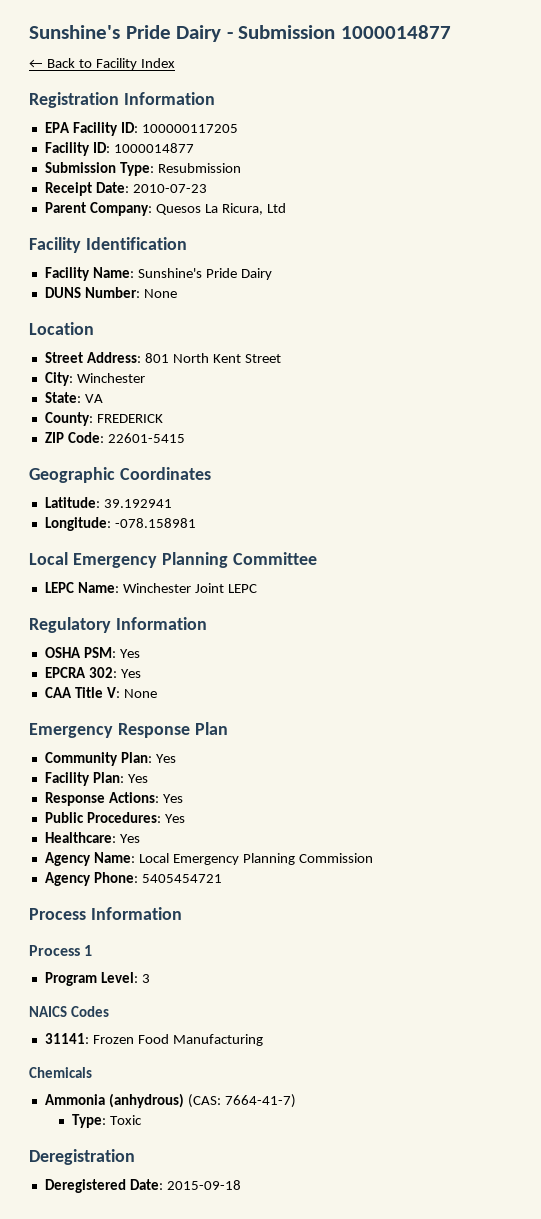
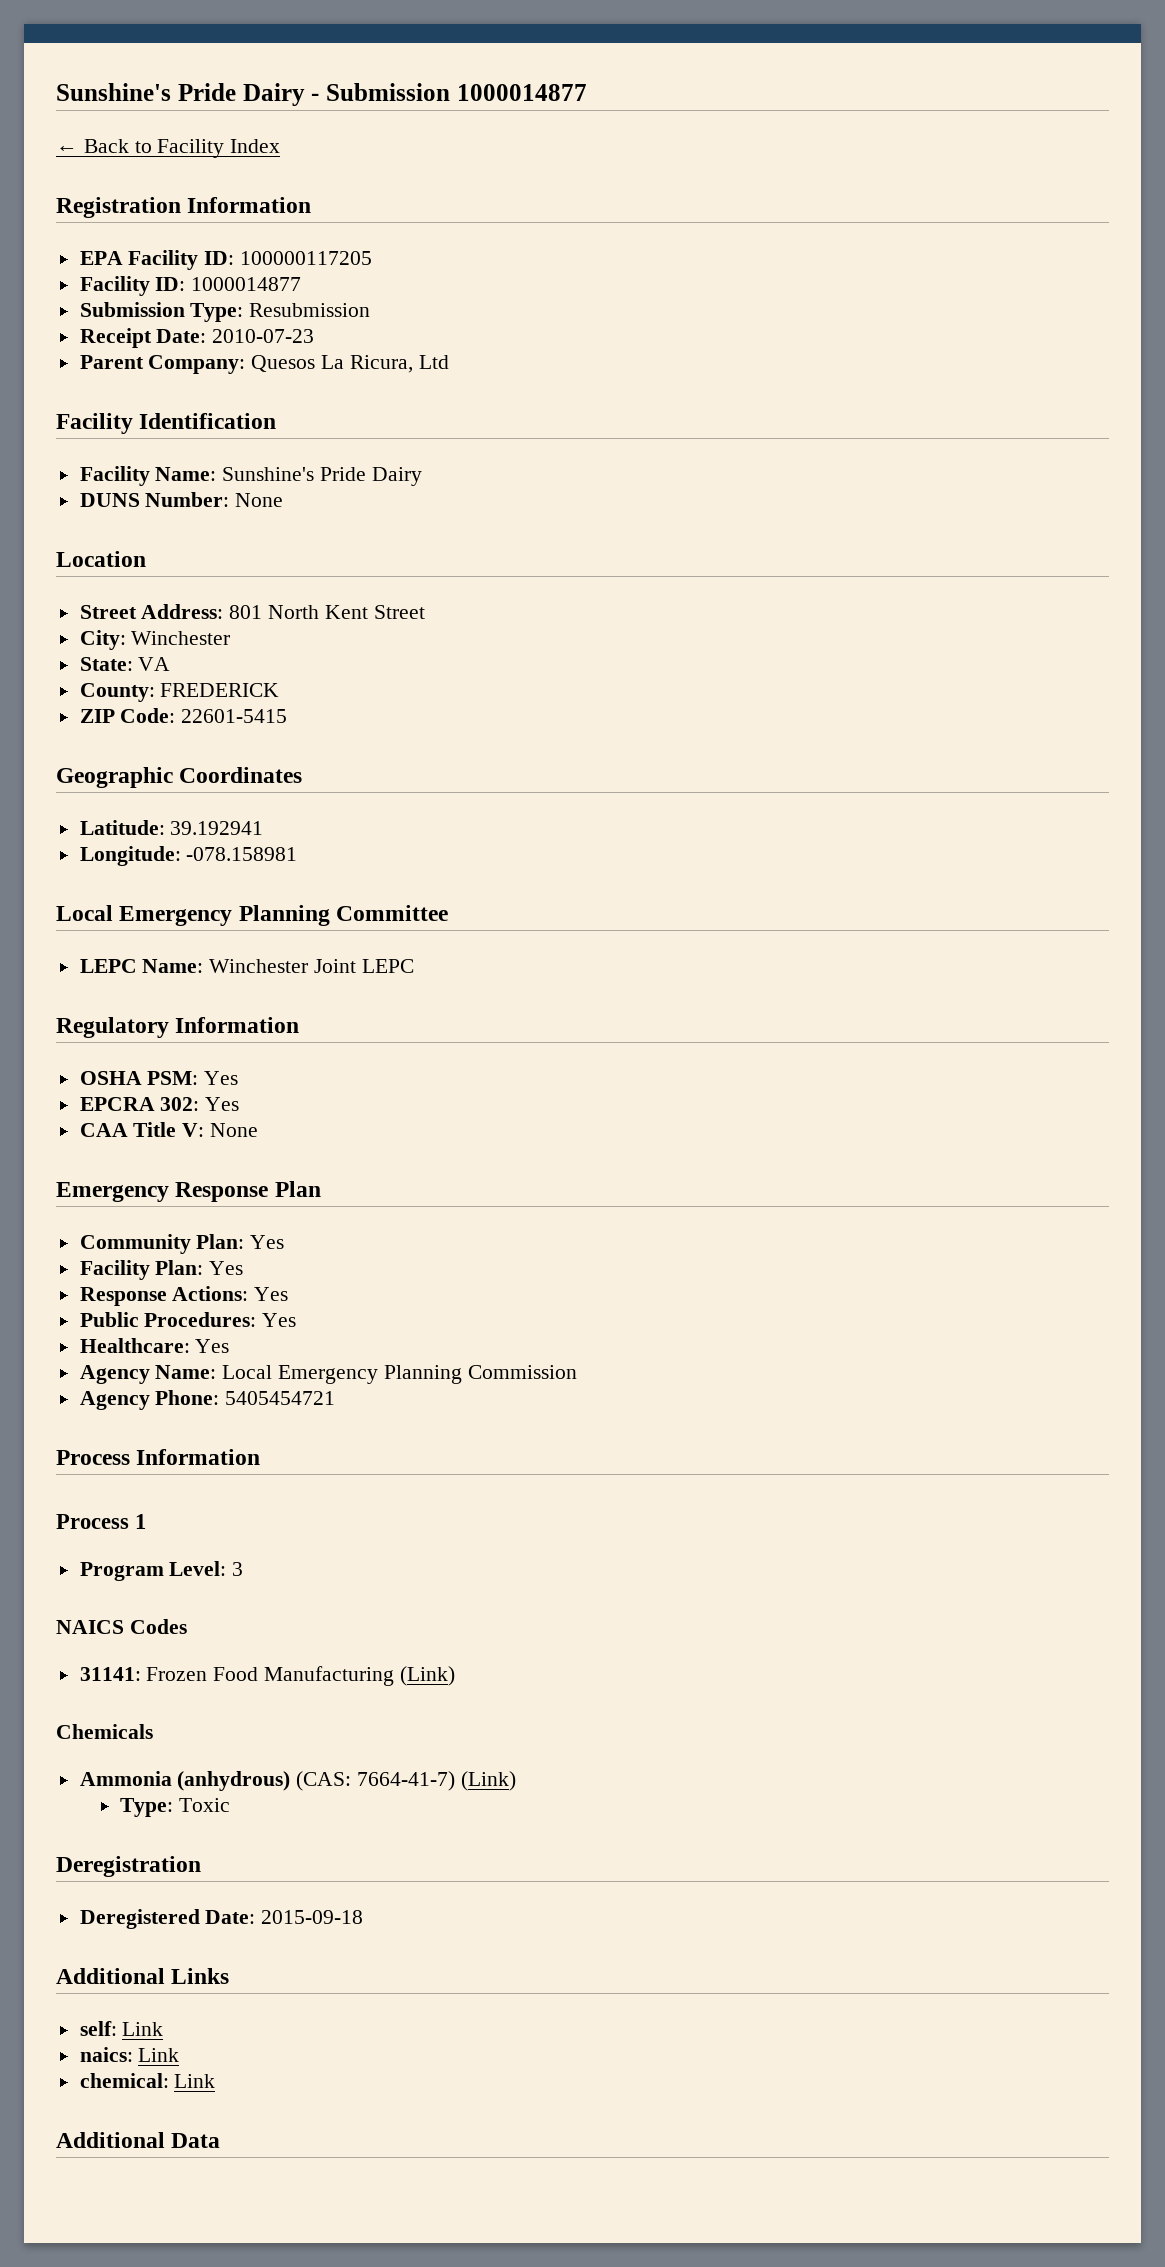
(263, 1040) none -> [399,1666,455,1686] (Link)
(296, 1101) none -> [460,1771,516,1791] (Link)
(241, 1185) none -> [56,1968,230,1984] [79,2021,164,2036] [79,2047,180,2062] [79,2073,216,2088] [56,2132,221,2148] // Additional Links // self: Link // naics: Link // chemical: Link // Additional Data

